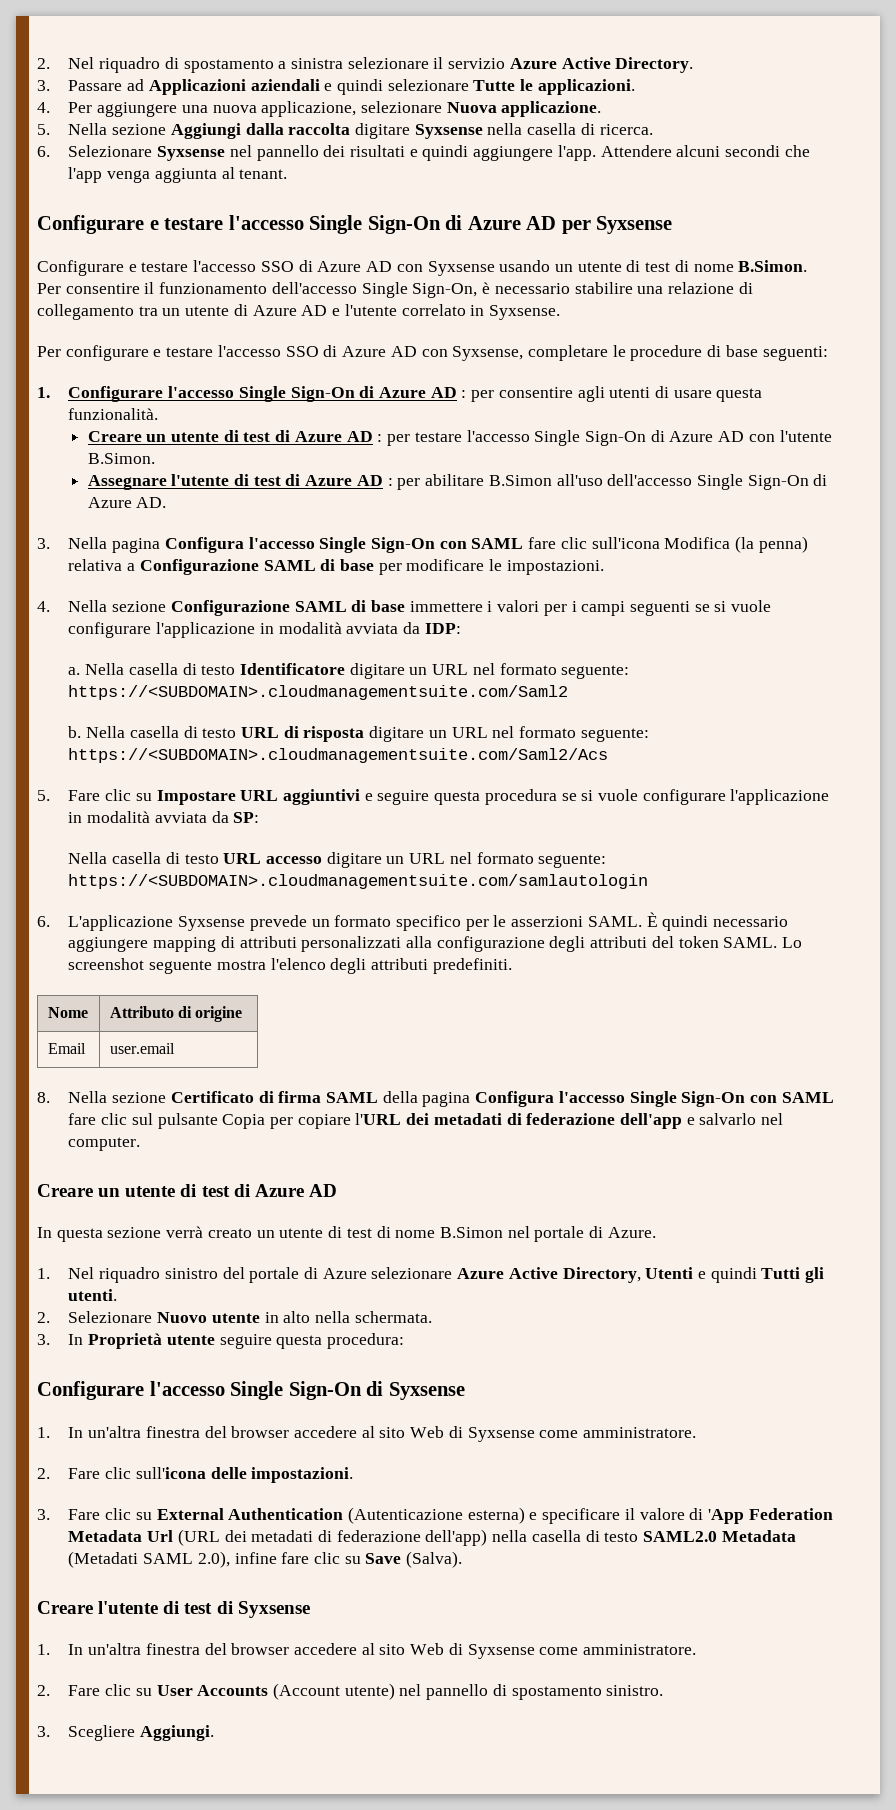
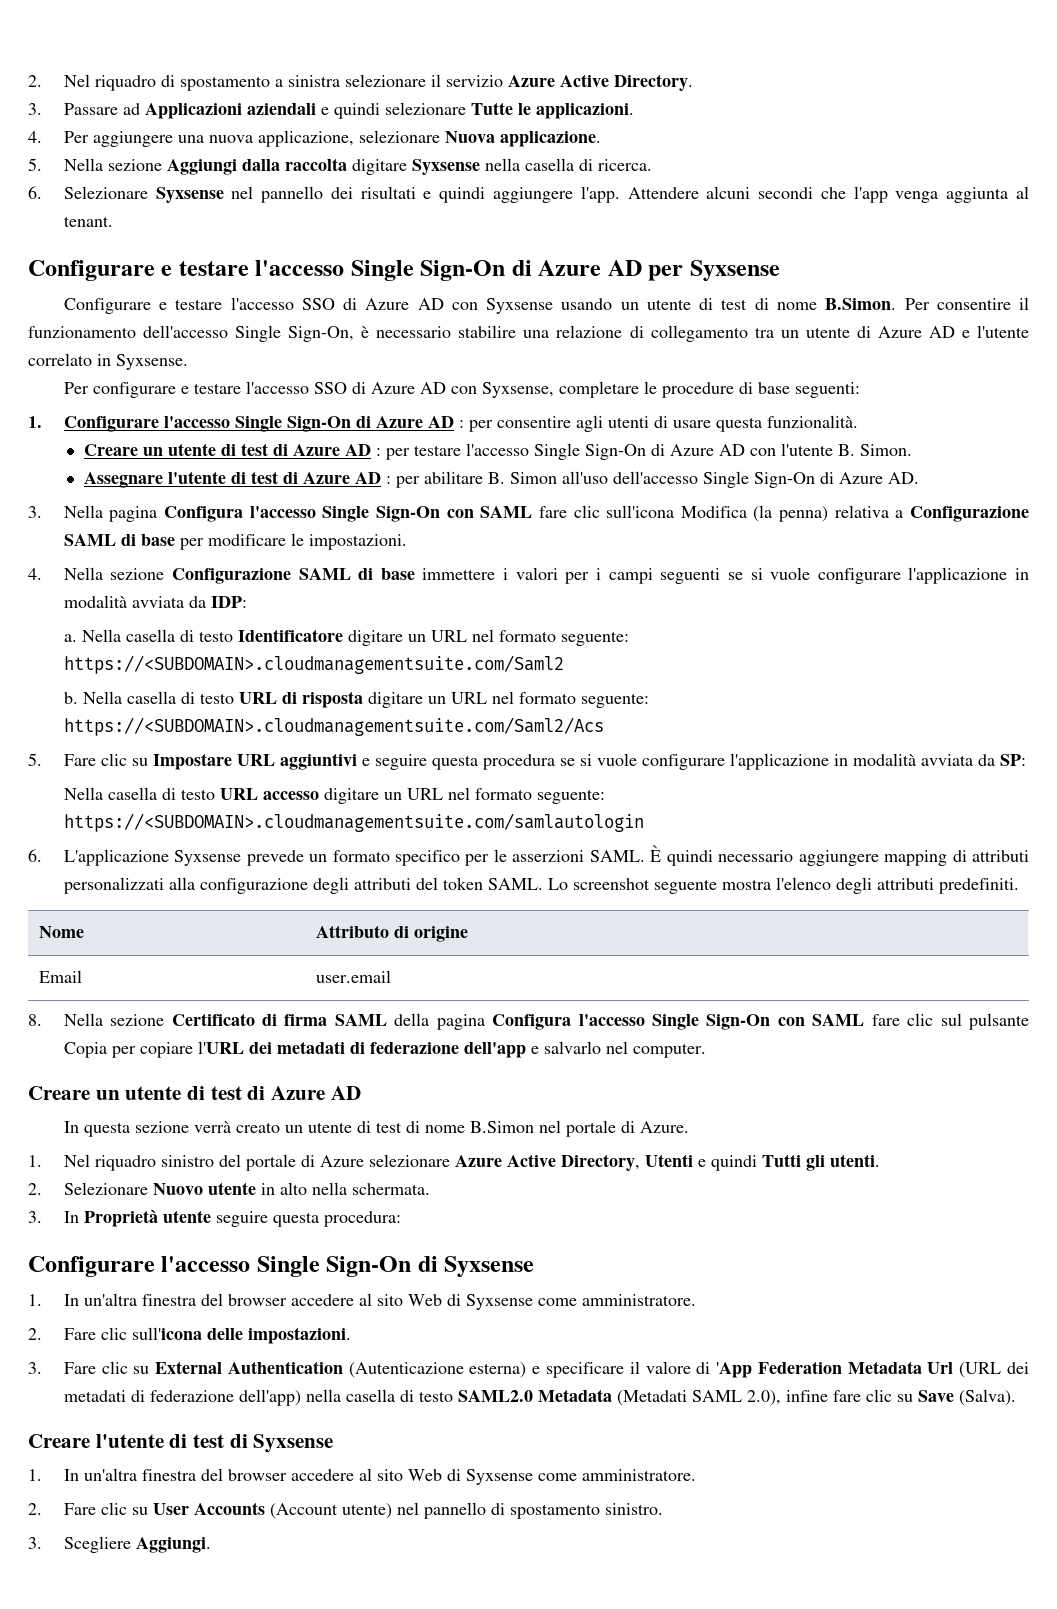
[87,453,155,464] B.Simon. -> [837,444,912,456] B. Simon.
[488,475,552,486] B.Simon -> [487,472,557,484] B. Simon

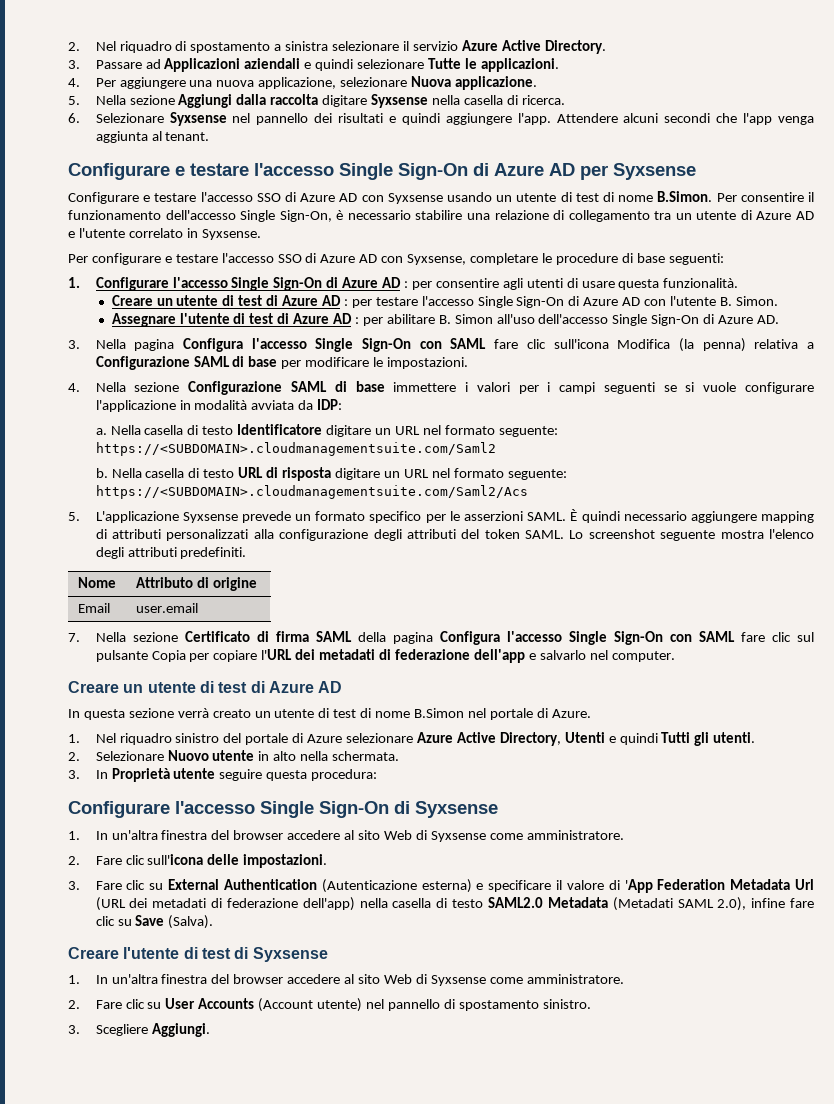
[63,753,1026,770] [63,787,605,804] [63,813,644,832] [28,849,42,862] Fare clic su Impostare URL aggiuntivi e seguire questa procedura se si vuole configurare l'applicazione in modalità avviata da SP: // Nella casella di testo URL accesso digitare un URL nel formato seguente: https://<SUBDOMAIN>.cloudmanagementsuite.com/samlautologin // 6. -> (80, 516) none
[28,1014,42,1026] 8. -> [68,633,80,642] 7.

